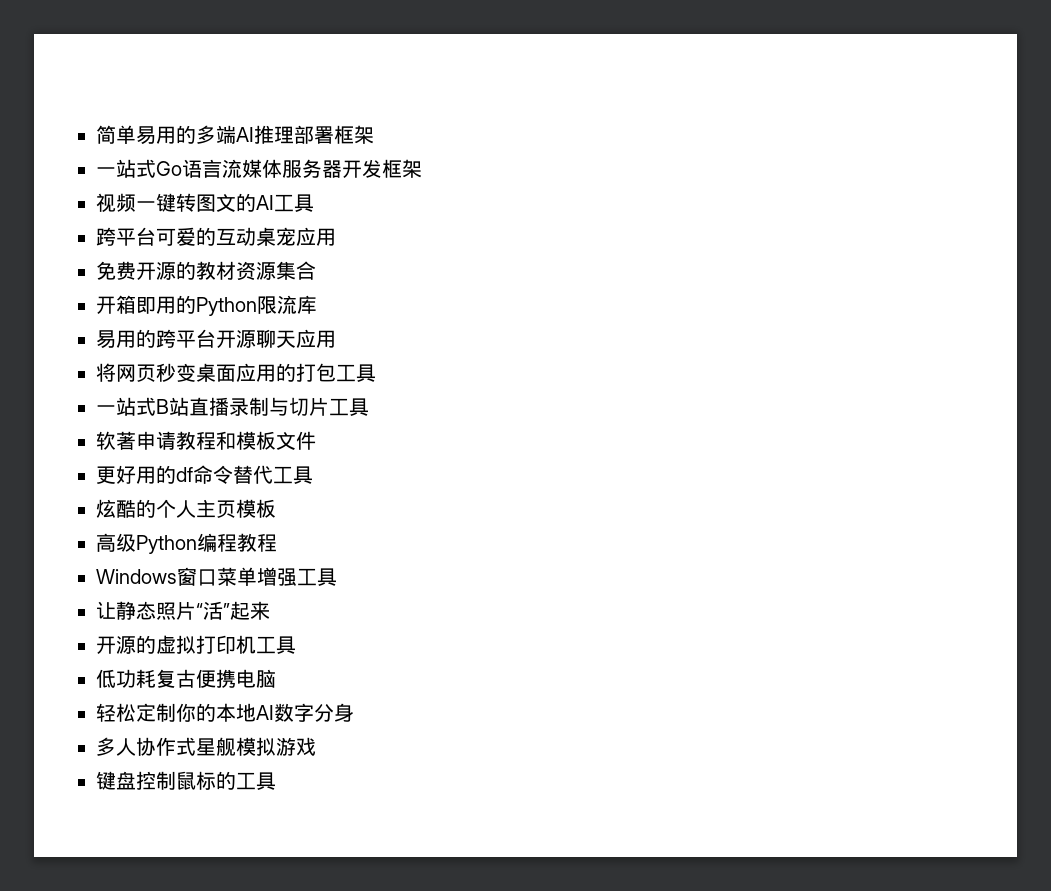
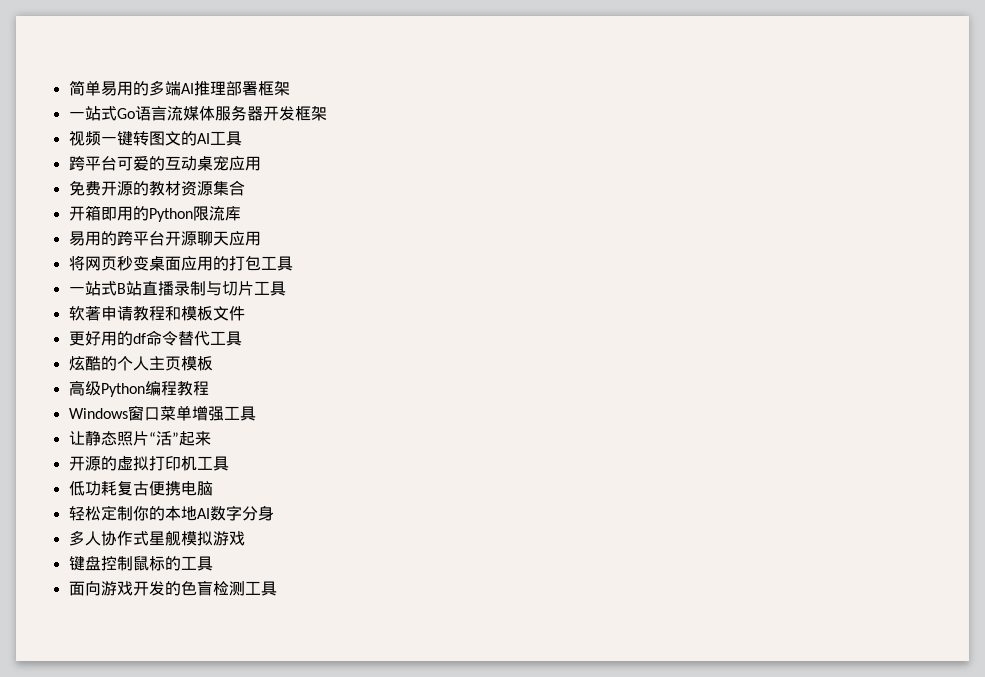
(276, 781) none -> [68,580,277,596] // 面向游戏开发的色盲检测工具

